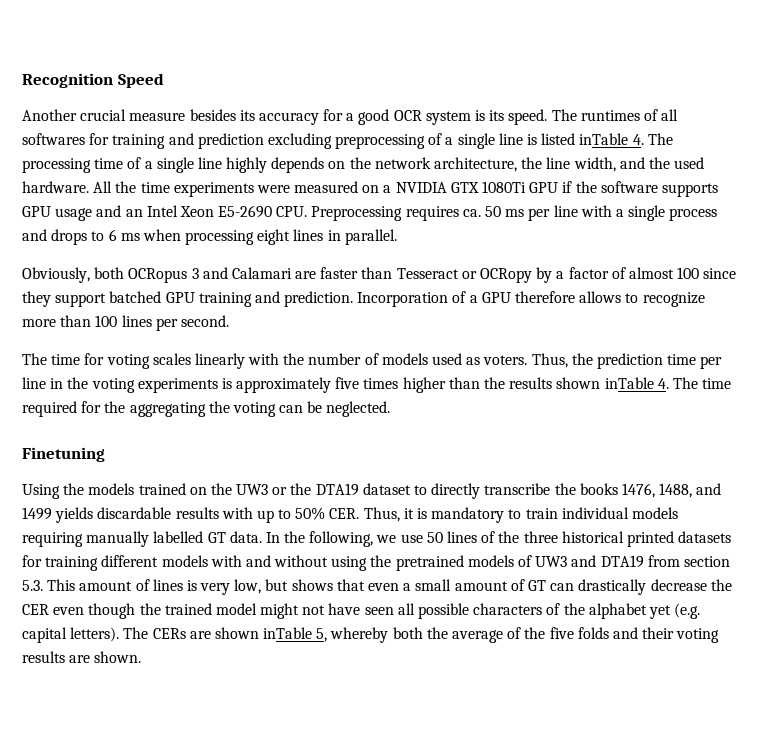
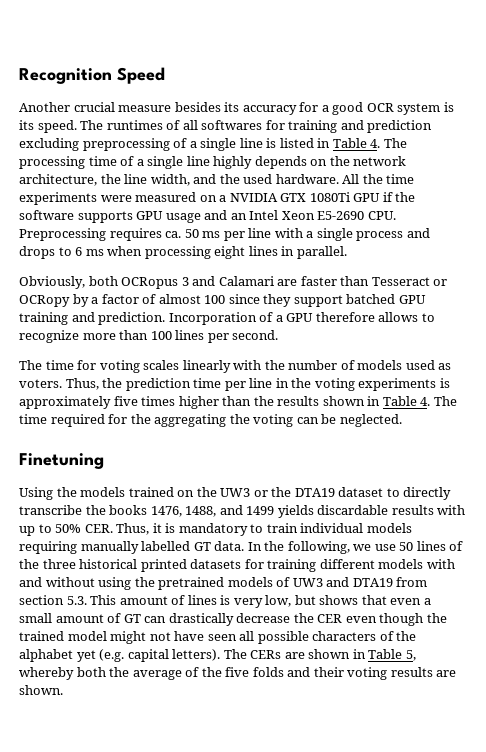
[579,133,629,145] inTable -> [317,138,367,148] in Table
[604,377,654,389] inTable -> [367,396,417,406] in Table
[263,627,313,639] inTable -> [352,649,403,659] in Table

